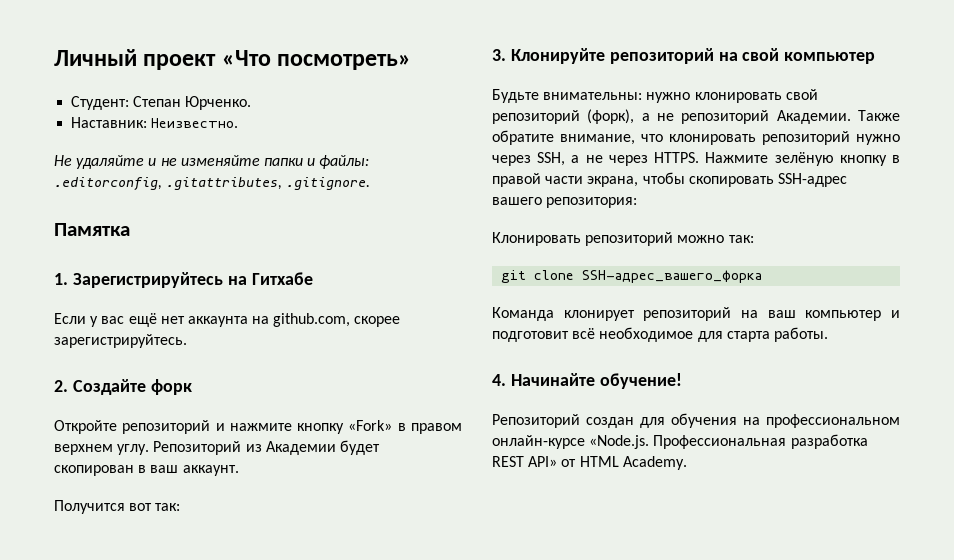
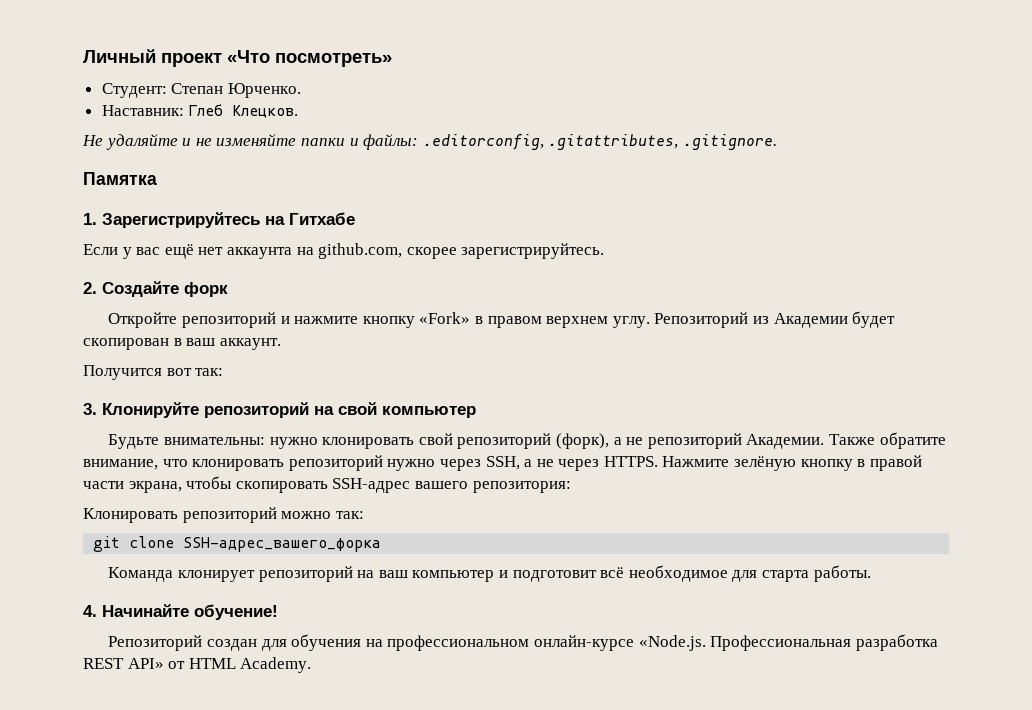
[151,118,239,128] Неизвестно. -> [188,104,299,118] Глеб Клецков.

